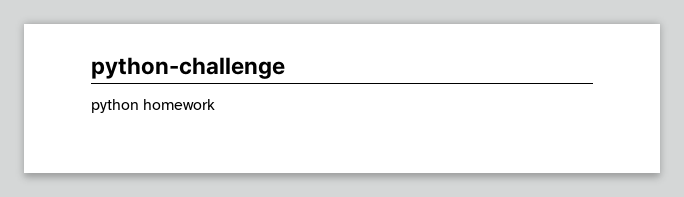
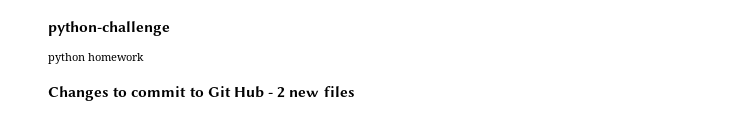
(216, 104) none -> [48,86,355,101] // Changes to commit to Git Hub - 2 new files

